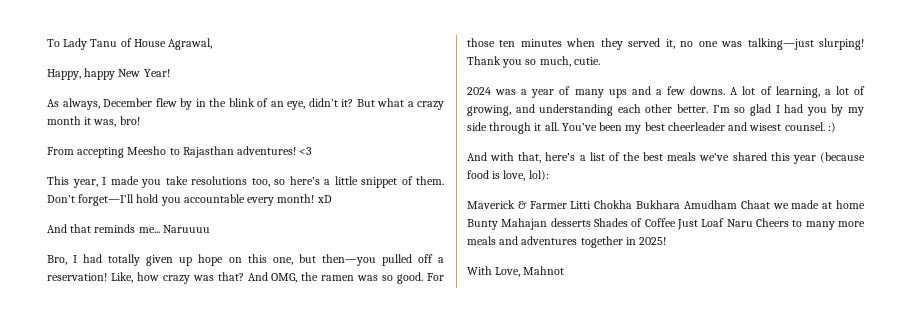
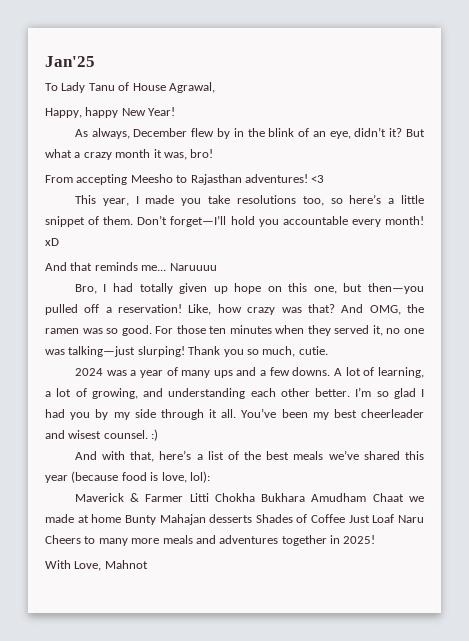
(47, 43) none -> [45,56,95,67] Jan'25 //

